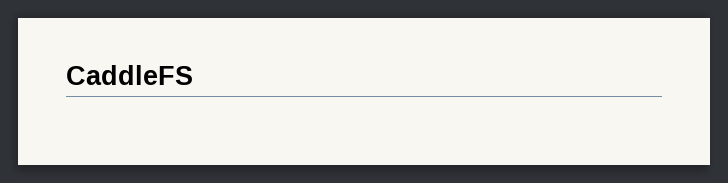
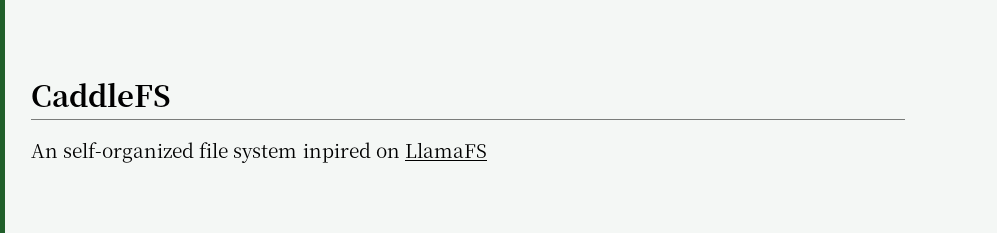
(193, 75) none -> [31,142,487,163] // An self-organized file system inpired on LlamaFS

